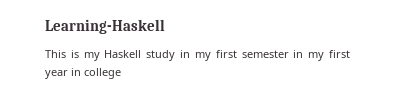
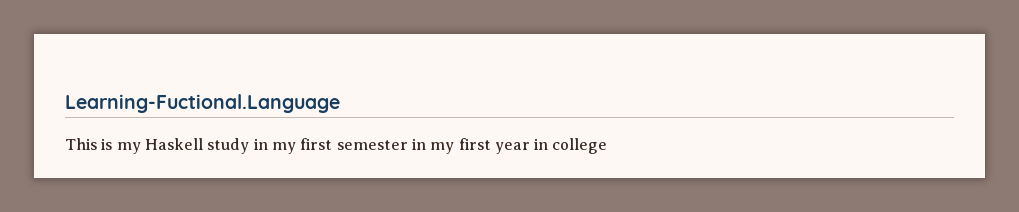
[45,19,165,34] Learning-Haskell -> [65,94,340,113] Learning-Fuctional.Language

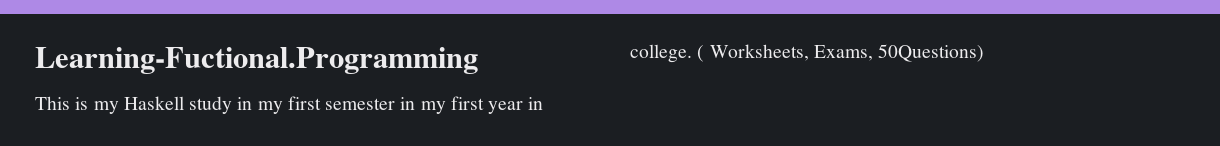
[65,94,340,113] Learning-Fuctional.Language -> [35,47,478,74] Learning-Fuctional.Programming
[552,138,608,154] college -> [630,44,985,63] college. ( Worksheets, Exams, 50Questions)

